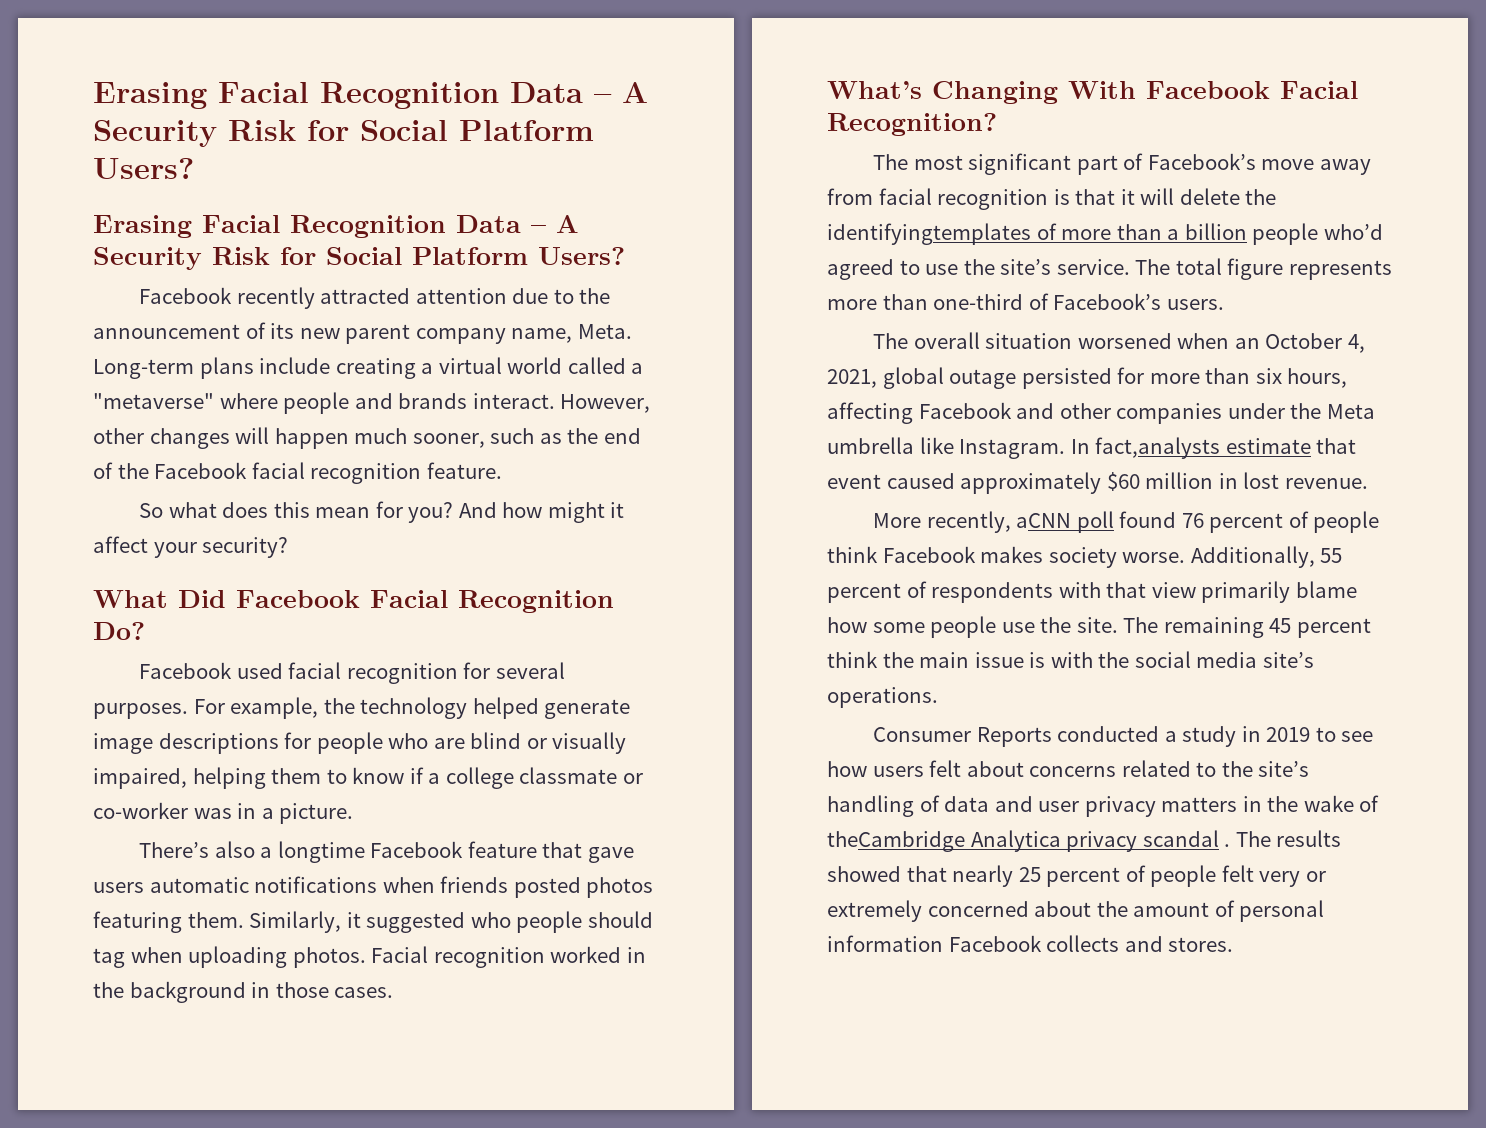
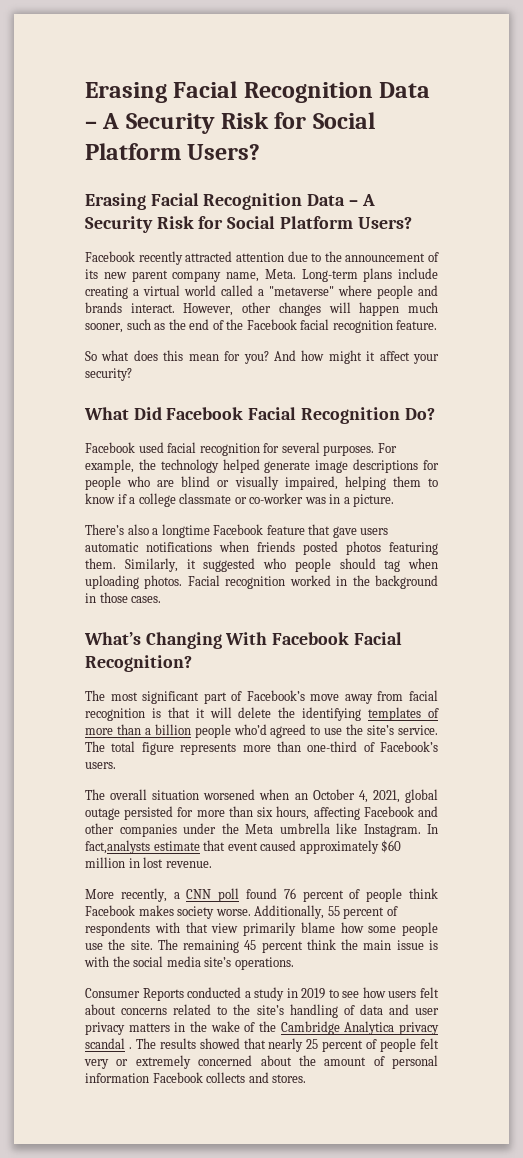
[827,223,1031,245] identifyingtemplates -> [302,707,422,721] identifying templates
[1016,513,1072,528] aCNN -> [173,889,212,899] a CNN
[827,831,965,852] theCambridge -> [259,1021,340,1035] the Cambridge

